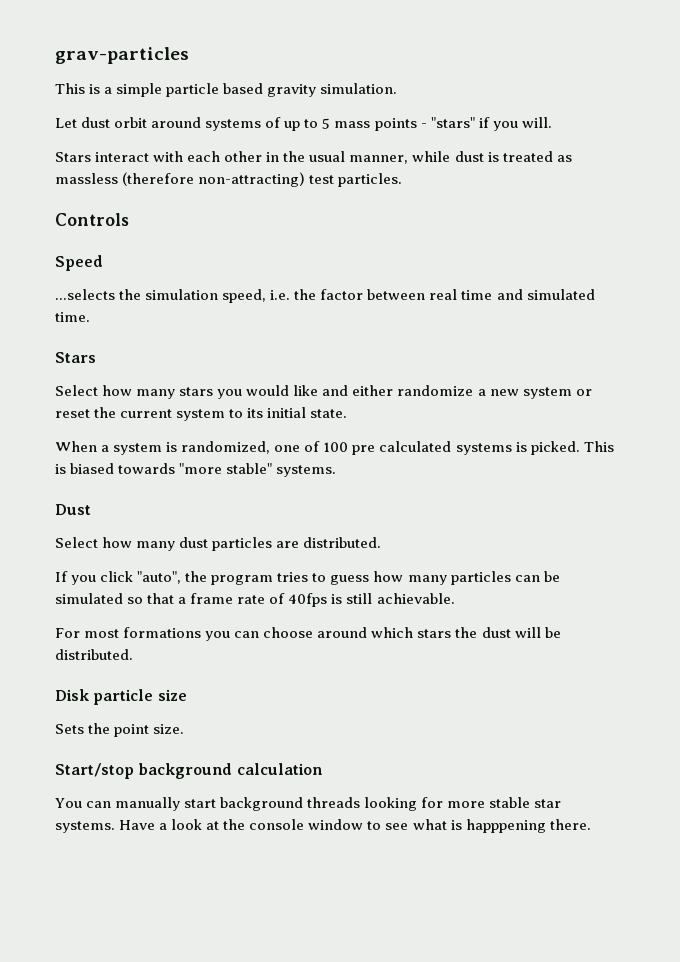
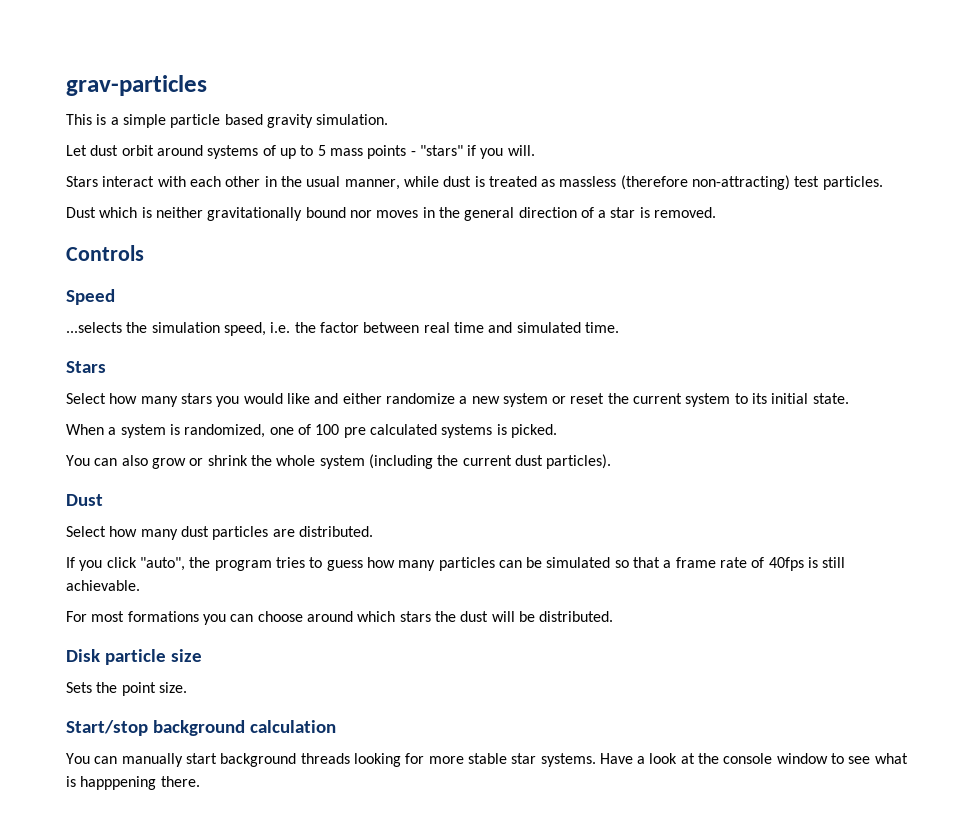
(403, 180) none -> [66,207,717,221] // Dust which is neither gravitationally bound nor moves in the general direction of a star is removed.
[583,441,614,452] [55,463,337,477] This is biased towards "more stable" systems. -> [66,454,612,469] // You can also grow or shrink the whole system (including the current dust particles).

